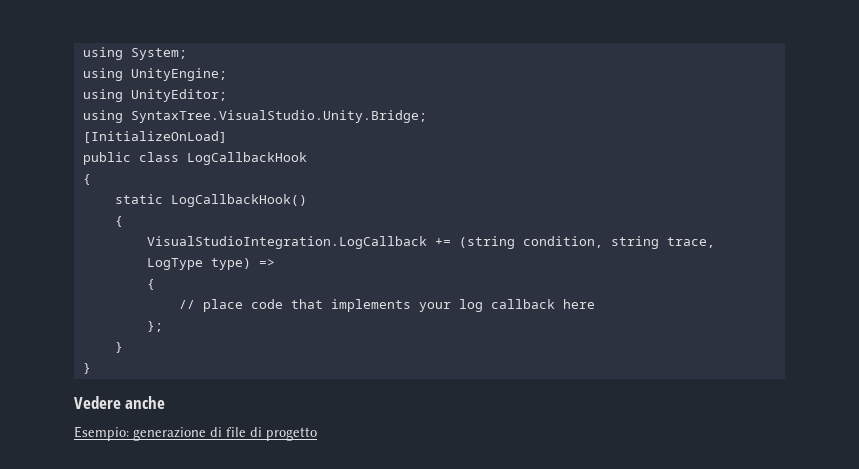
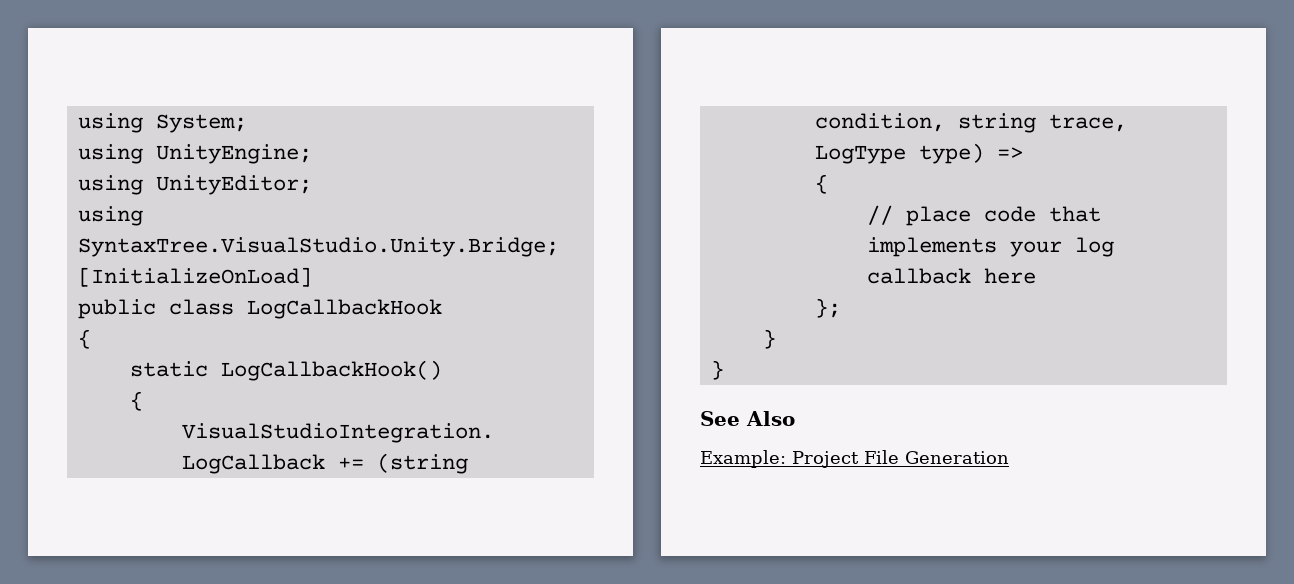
[74,396,166,409] [74,426,317,441] Vedere anche // Esempio: generazione di file di progetto -> [700,411,795,426] [700,450,1009,468] See Also // Example: Project File Generation

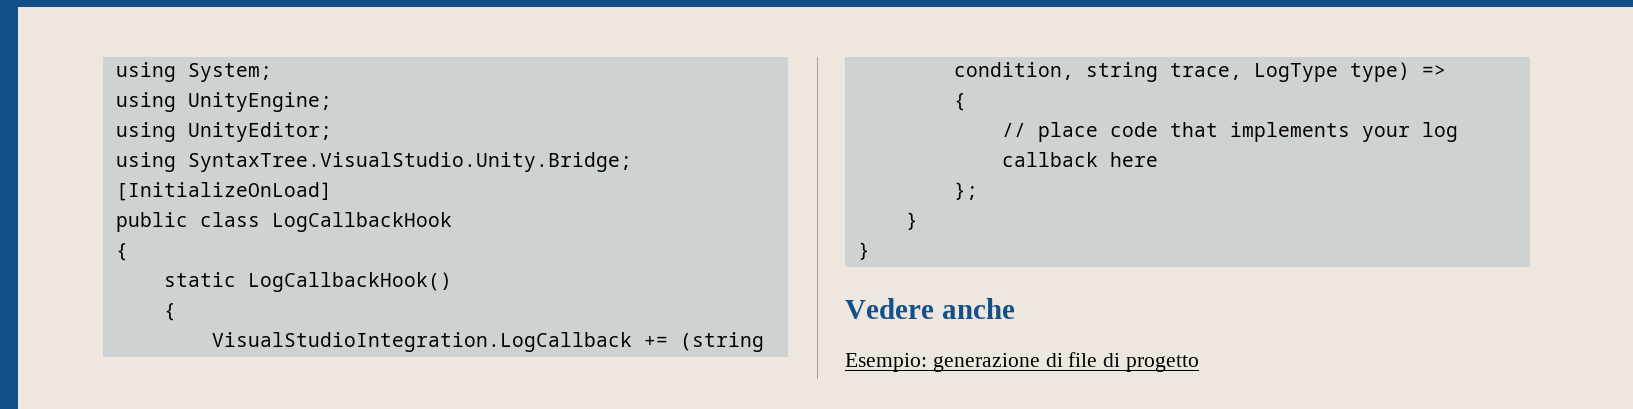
[700,411,795,426] [700,450,1009,468] See Also // Example: Project File Generation -> [845,298,1015,319] [845,352,1200,372] Vedere anche // Esempio: generazione di file di progetto

